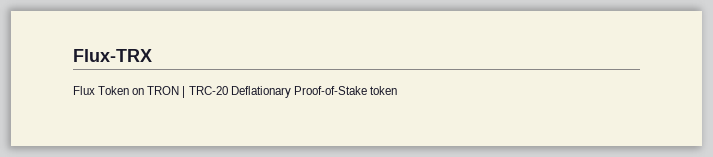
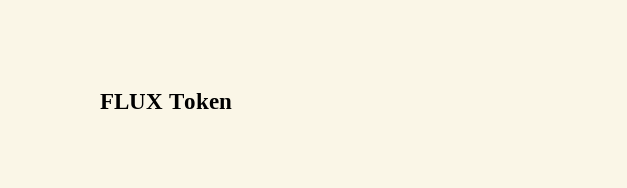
[73,49,152,62] [73,86,397,98] Flux-TRX // Flux Token on TRON | TRC-20 Deflationary Proof-of-Stake token -> [100,93,233,109] FLUX Token

